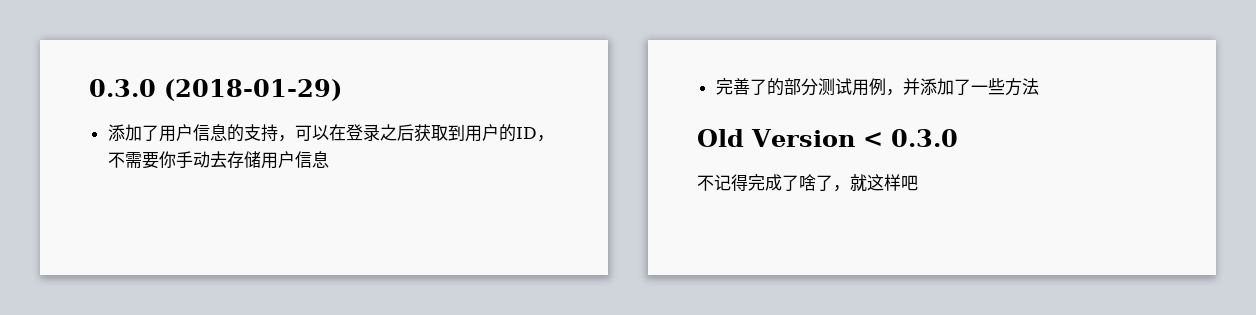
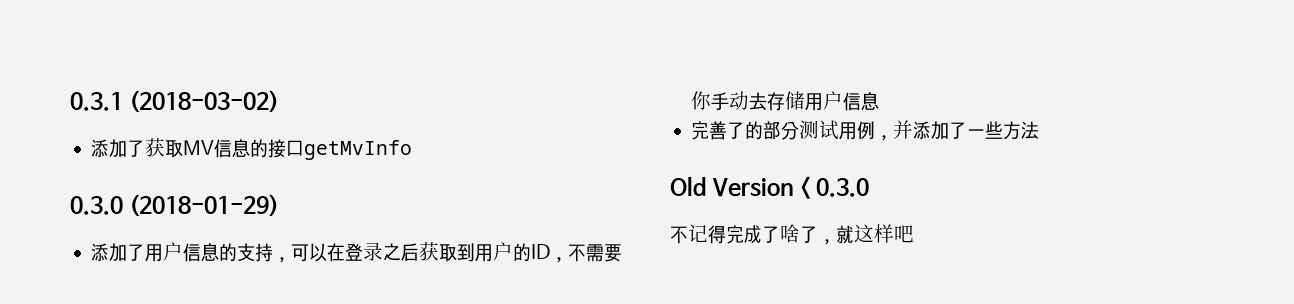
(89, 88) none -> [70,90,280,113] [91,138,413,160] 0.3.1 (2018-03-02) // 添加了获取MV信息的接口getMvInfo //

